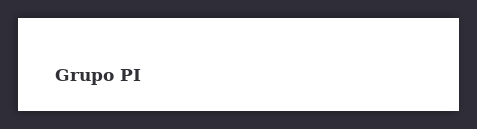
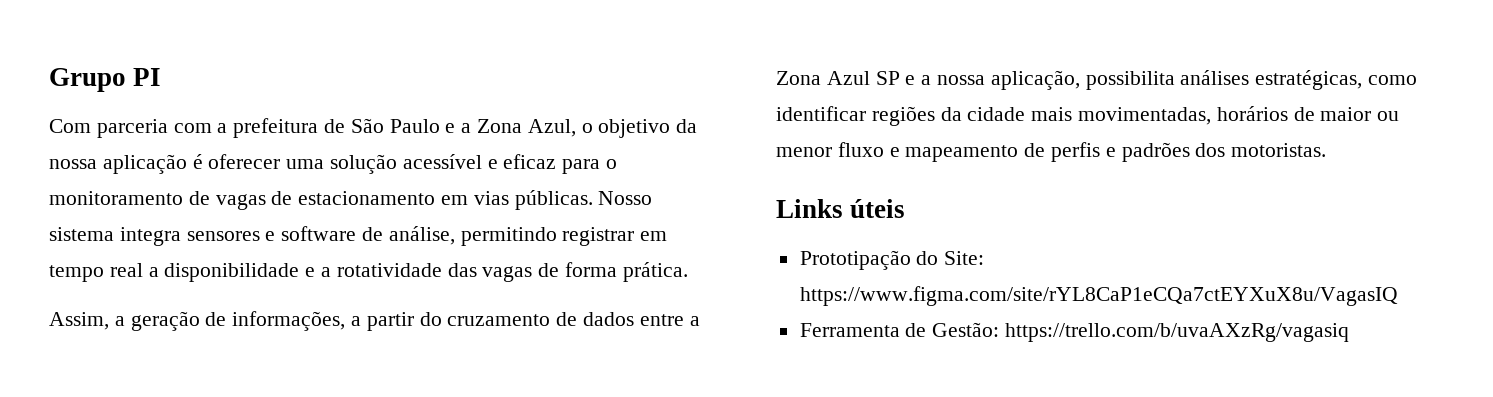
(141, 75) none -> [49,118,698,138] [49,154,618,174] [49,190,653,210] [49,226,668,246] [49,262,688,282] [49,311,700,331] [776,70,1418,90] [776,106,1400,126] [776,142,1327,162] [776,199,906,218] [799,250,985,270] [799,286,1398,306] [799,322,1350,342] // Com parceria com a prefeitura de São Paulo e a Zona Azul, o objetivo da nossa aplicação é oferecer uma solução acessível e eficaz para o monitoramento de vagas de estacionamento em vias públicas. Nosso sistema integra sensores e software de análise, permitindo registrar em tempo real a disponibilidade e a rotatividade das vagas de forma prática. // Assim, a geração de informações, a partir do cruzamento de dados entre a Zona Azul SP e a nossa aplicação, possibilita análises estratégicas, como identificar regiões da cidade mais movimentadas, horários de maior ou menor fluxo e mapeamento de perfis e padrões dos motoristas. // Links úteis // Prototipação do Site: https://www.figma.com/site/rYL8CaP1eCQa7ctEYXuX8u/VagasIQ // Ferramenta de Gestão: https://trello.com/b/uvaAXzRg/vagasiq

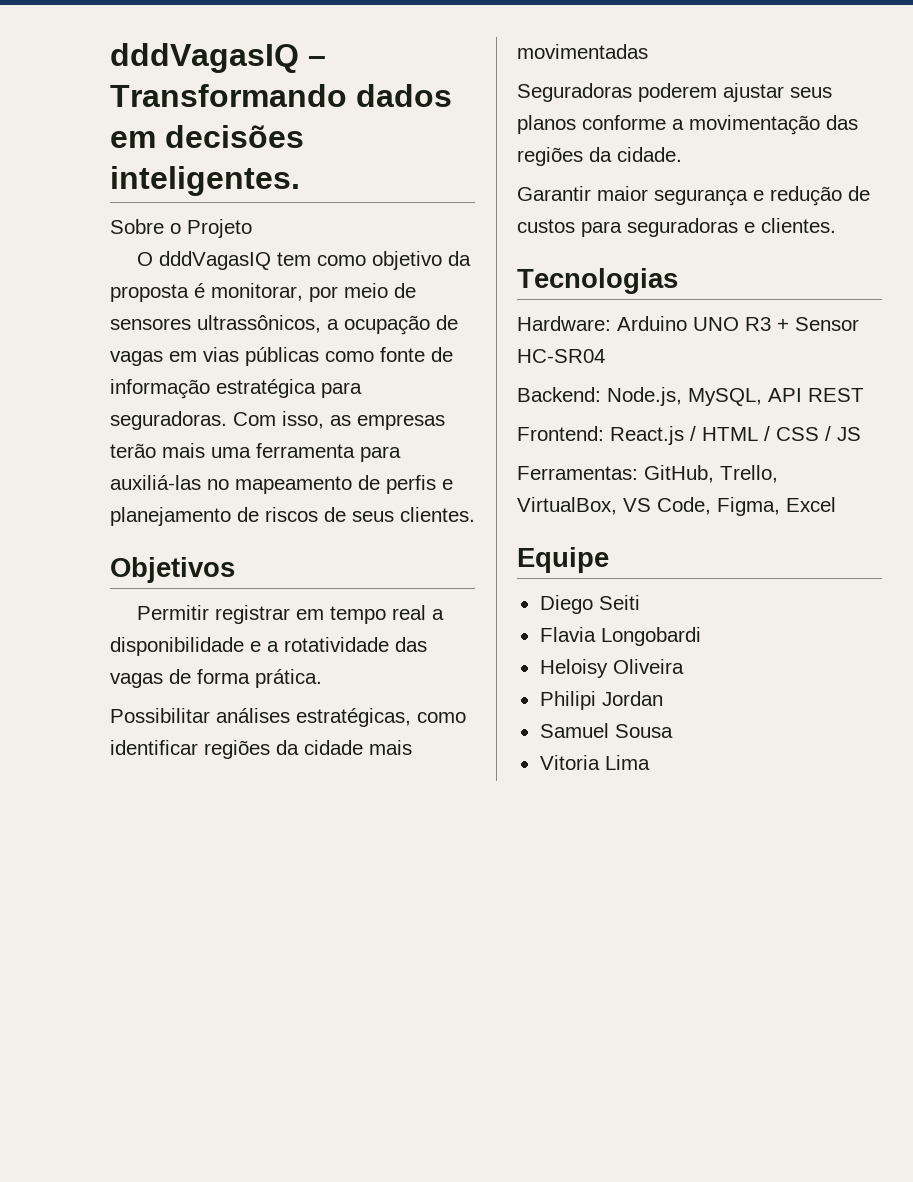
[49,68,162,92] [49,118,698,138] [49,154,618,174] [49,190,653,210] [49,226,557,246] Grupo PI // Com parceria com a prefeitura de São Paulo e a Zona Azul, o objetivo da nossa aplicação é oferecer uma solução acessível e eficaz para o monitoramento de vagas de estacionamento em vias públicas. Nosso sistema integra sensores e software de análise, permitindo -> [110,43,326,73] [110,84,452,107] [110,125,304,148] [110,166,300,196] [110,219,252,238] [137,251,472,270] [110,283,416,302] [110,315,458,335] [110,347,453,366] [110,379,362,399] [110,411,445,430] [110,443,401,462] [110,475,453,494] [110,507,475,526] [110,557,235,583] [137,605,210,620] dddVagasIQ – Transformando dados em decisões inteligentes. // Sobre o Projeto // O dddVagasIQ tem como objetivo da proposta é monitorar, por meio de sensores ultrassônicos, a ocupação de vagas em vias públicas como fonte de informação estratégica para seguradoras. Com isso, as empresas terão mais uma ferramenta para auxiliá-las no mapeamento de perfis e planejamento de riscos de seus clientes. // Objetivos // Permitir
[49,311,700,331] [776,70,1175,90] Assim, a geração de informações, a partir do cruzamento de dados entre a Zona Azul SP e a nossa aplicação, possibilita -> [110,708,210,723] Possibilitar
[1078,106,1400,125] [776,142,1327,162] [776,199,906,218] [799,250,985,270] [799,286,1398,306] [799,322,1350,342] movimentadas, horários de maior ou menor fluxo e mapeamento de perfis e padrões dos motoristas. // Links úteis // Prototipação do Site: https://www.figma.com/site/rYL8CaP1eCQa7ctEYXuX8u/VagasIQ // Ferramenta de Gestão: https://trello.com/b/uvaAXzRg/vagasiq -> [517,44,648,59] [517,83,832,102] [517,115,858,135] [517,147,682,166] [517,186,870,206] [517,218,836,237] [517,268,678,294] [517,316,859,331] [517,349,605,363] [517,387,864,406] [517,426,861,445] [517,465,778,483] [517,497,836,516] [517,547,609,573] [539,595,640,614] [539,627,701,646] [539,659,684,678] [539,691,663,710] [539,723,673,738] [539,755,650,770] movimentadas // Seguradoras poderem ajustar seus planos conforme a movimentação das regiões da cidade. // Garantir maior segurança e redução de custos para seguradoras e clientes. // Tecnologias // Hardware: Arduino UNO R3 + Sensor HC-SR04 // Backend: Node.js, MySQL, API REST // Frontend: React.js / HTML / CSS / JS // Ferramentas: GitHub, Trello, VirtualBox, VS Code, Figma, Excel // Equipe // Diego Seiti // Flavia Longobardi // Heloisy Oliveira // Philipi Jordan // Samuel Sousa // Vitoria Lima

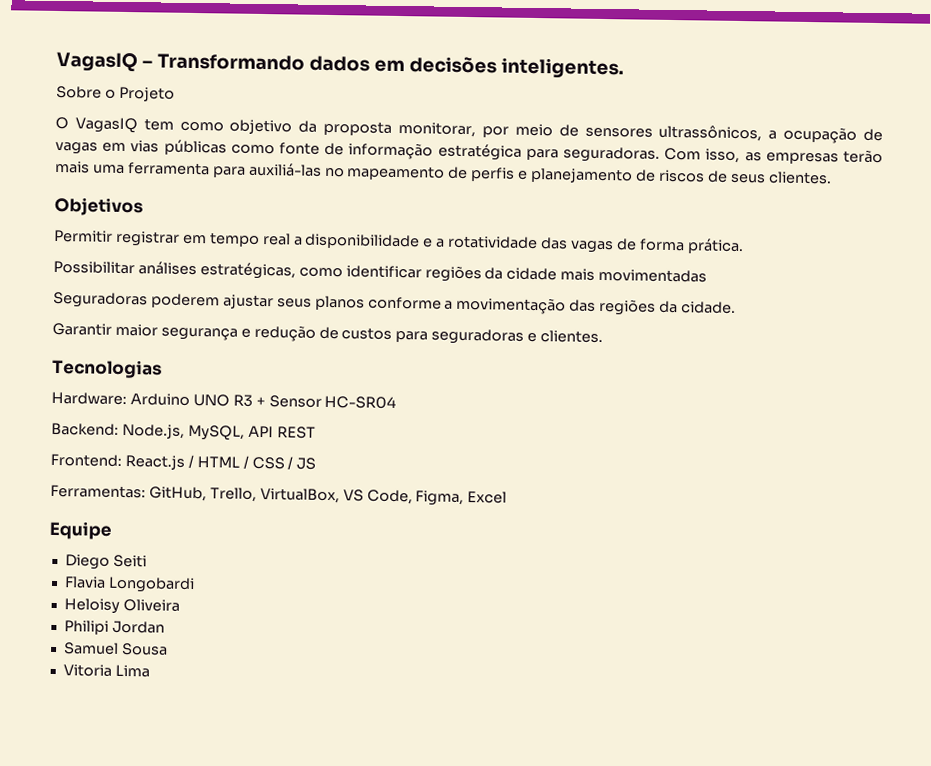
[110,43,299,73] dddVagasIQ -> [56,51,138,73] VagasIQ
[159,251,272,270] dddVagasIQ -> [74,117,138,134] VagasIQ
[194,283,205,298] é -> (393, 128) none

